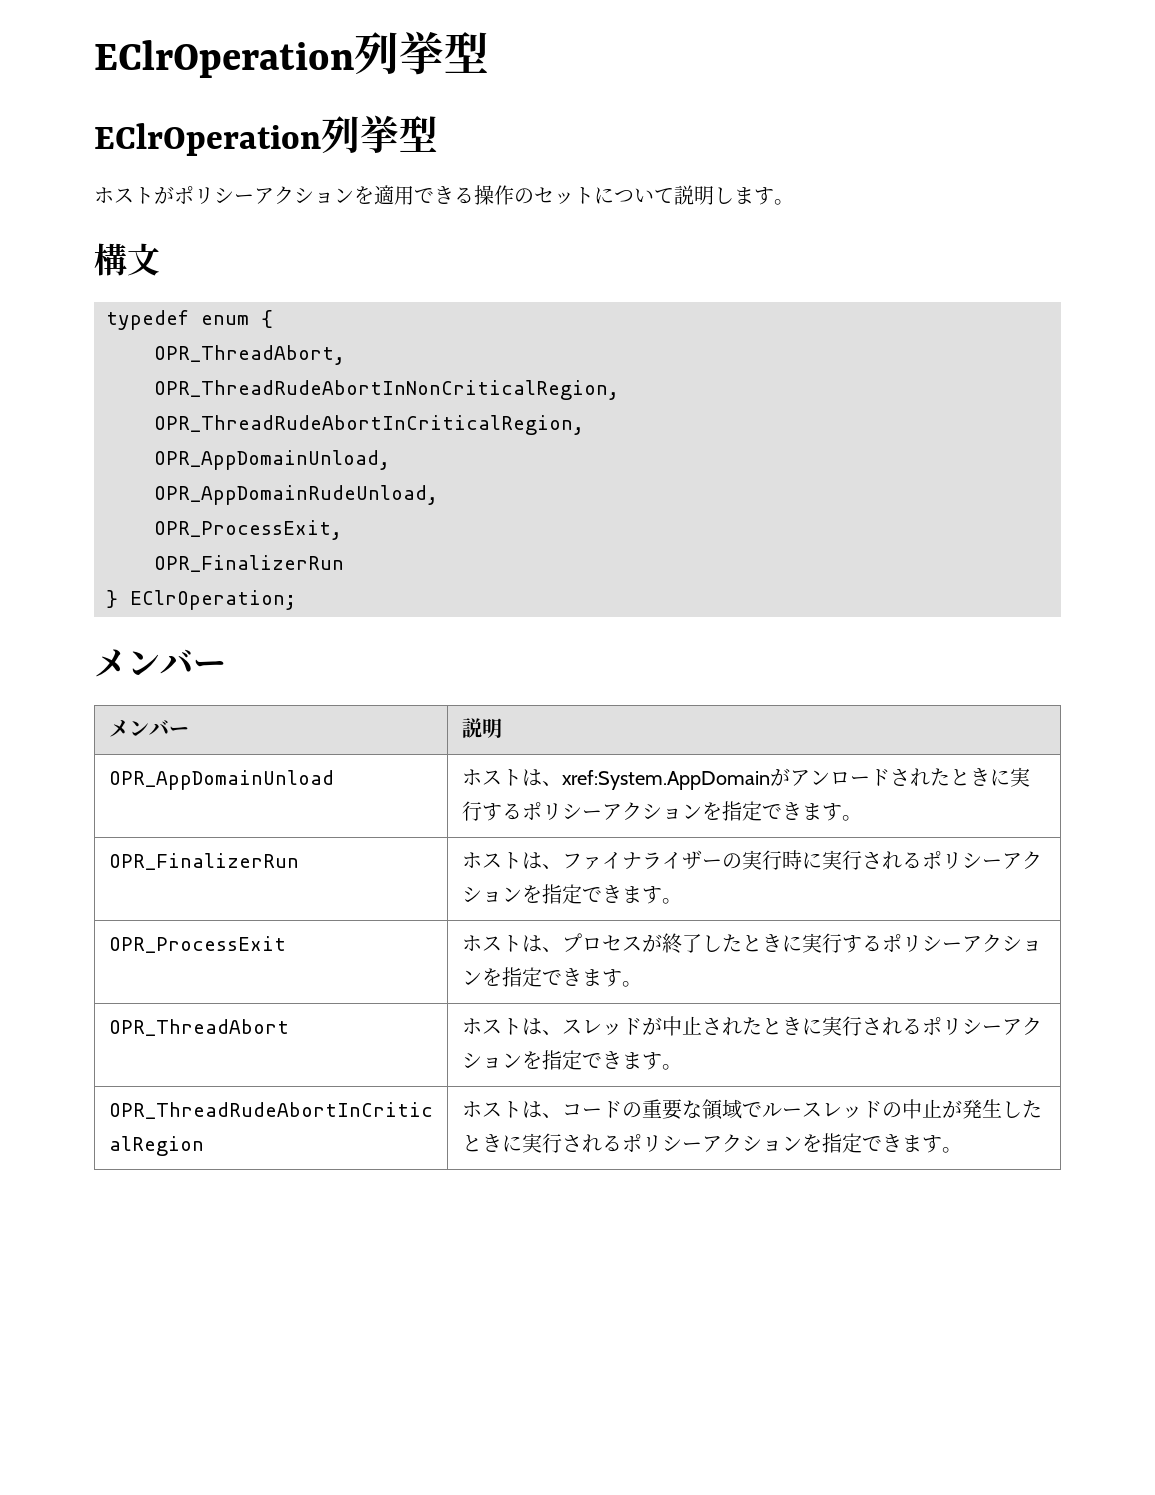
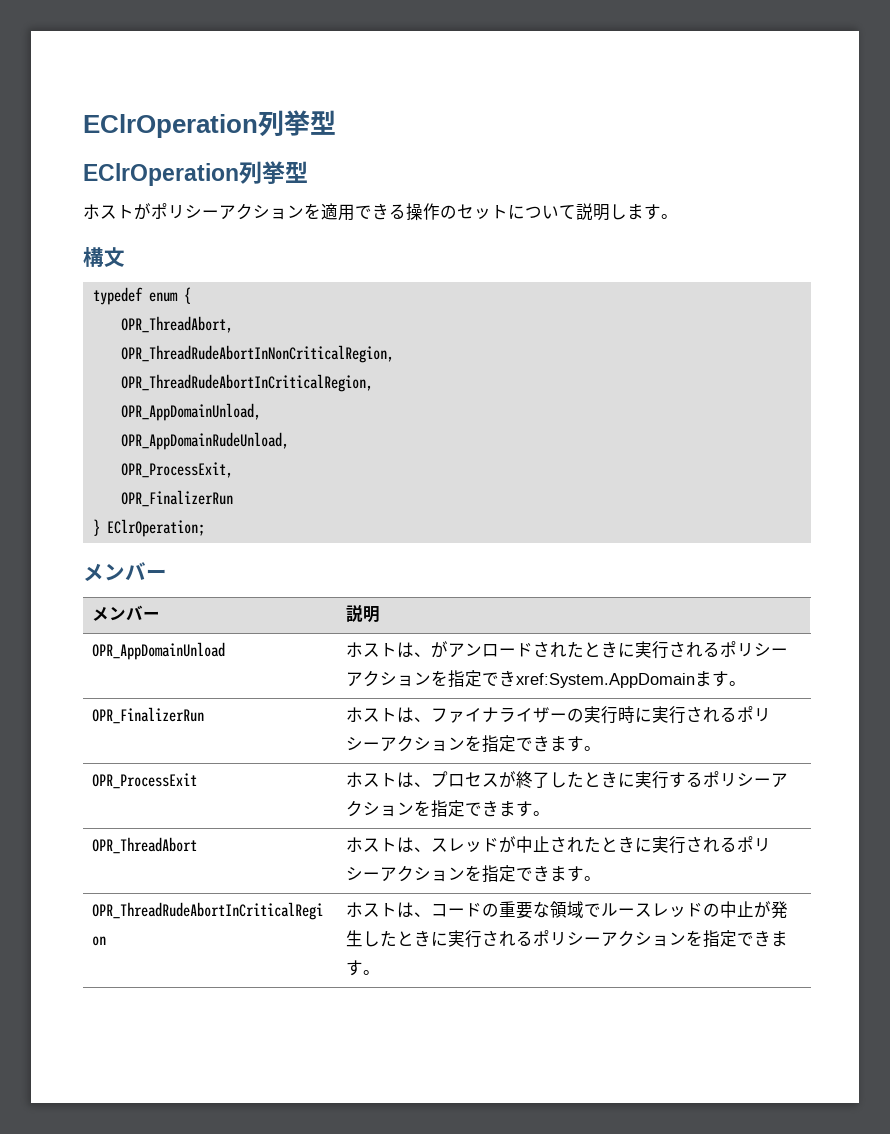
[561,770,770,790] xref:System.AppDomain -> (432, 654) none
[481,801,802,821] するポリシーアクションを指定でき -> [669,641,789,657] [346,670,696,688] されるポリシーアクションを指定できxref:System.AppDomain

